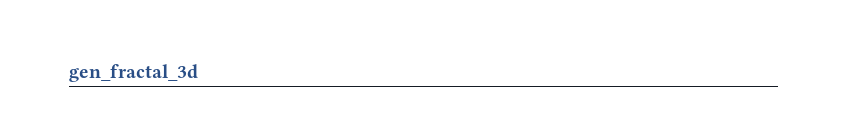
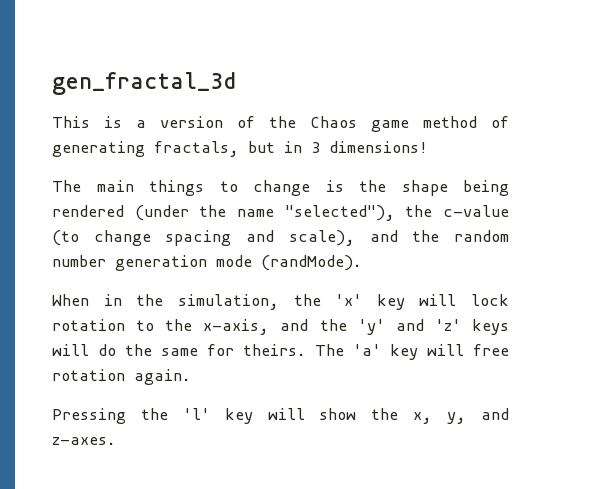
(198, 73) none -> [52,116,509,132] [52,141,428,157] [52,180,509,196] [52,205,509,221] [52,230,510,246] [52,255,362,271] [52,294,509,310] [52,319,509,335] [52,344,509,360] [52,369,191,385] [52,408,510,424] [52,437,116,445] // This is a version of the Chaos game method of generating fractals, but in 3 dimensions! // The main things to change is the shape being rendered (under the name "selected"), the c-value (to change spacing and scale), and the random number generation mode (randMode). // When in the simulation, the 'x' key will lock rotation to the x-axis, and the 'y' and 'z' keys will do the same for theirs. The 'a' key will free rotation again. // Pressing the 'l' key will show the x, y, and z-axes.

